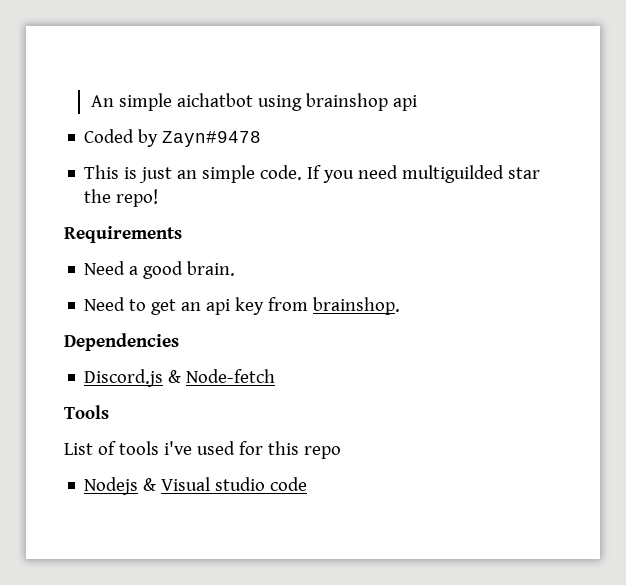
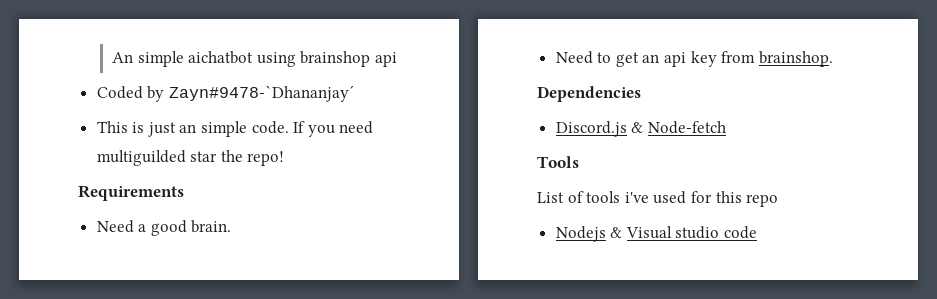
[162,131,262,147] Zayn#9478 -> [168,85,355,102] Zayn#9478-`Dhananjay´

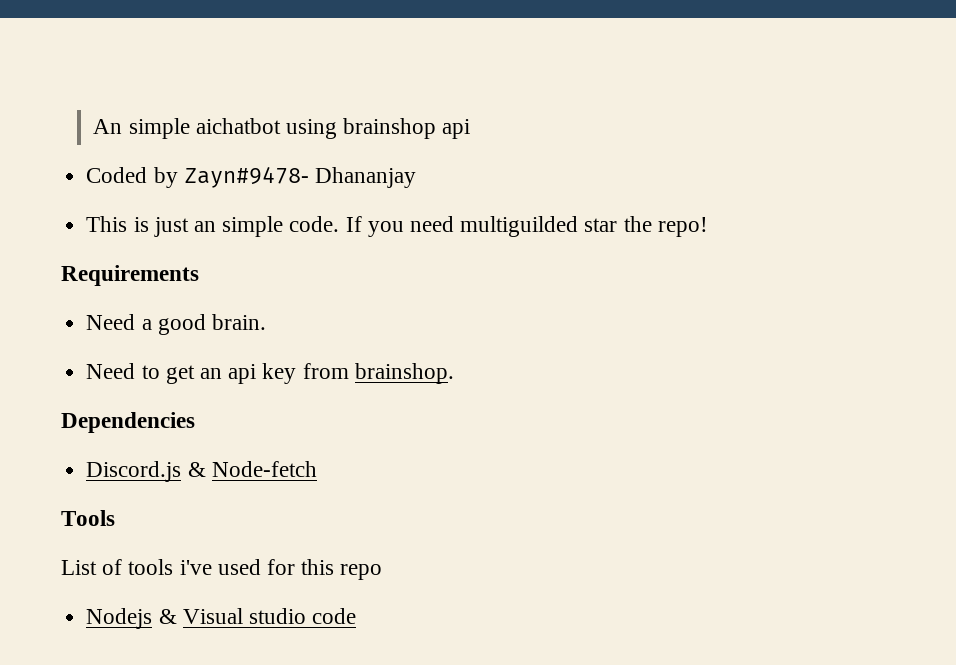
[168,85,355,102] Zayn#9478-`Dhananjay´ -> [183,167,416,188] Zayn#9478- Dhananjay

